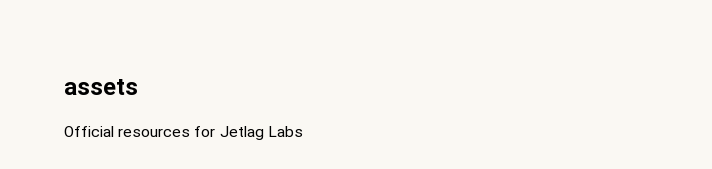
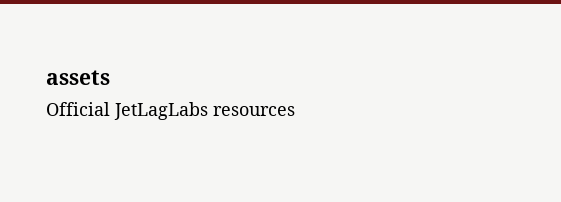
[118,126,303,140] resources for Jetlag Labs -> [114,102,295,120] JetLagLabs resources

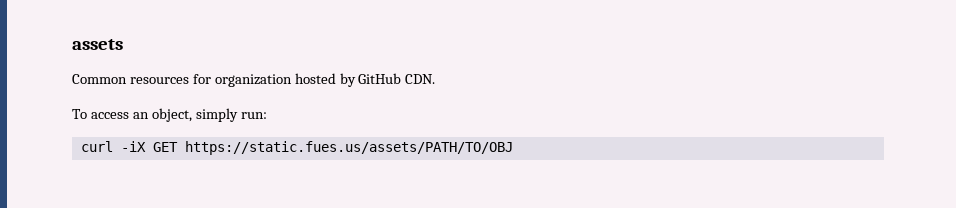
[46,102,295,120] Official JetLagLabs resources -> [72,73,436,87] [72,108,267,122] [80,141,513,155] Common resources for organization hosted by GitHub CDN. // To access an object, simply run: // curl -iX GET https://static.fues.us/assets/PATH/TO/OBJ

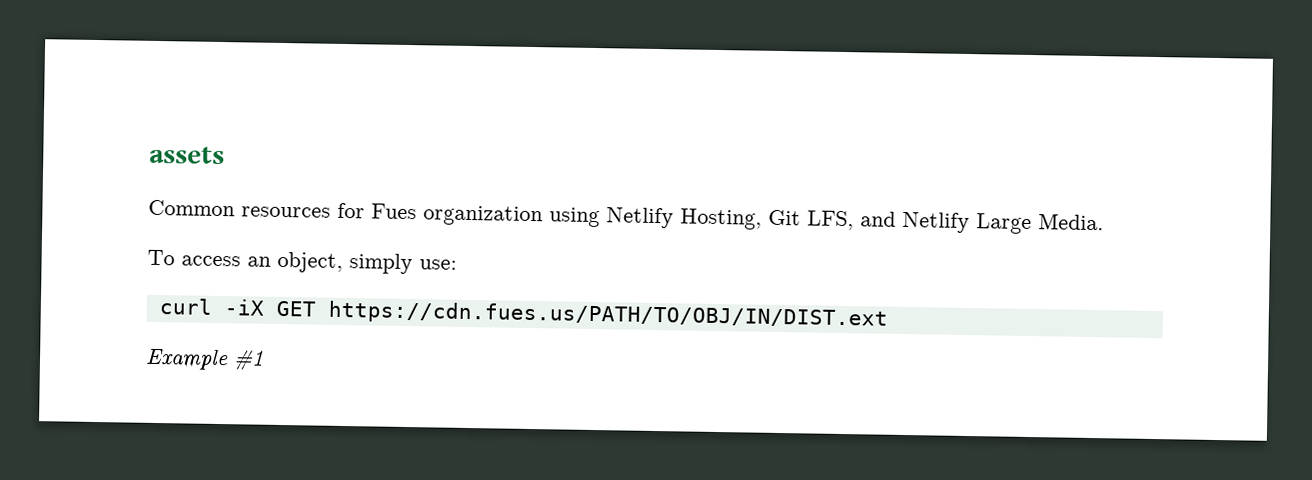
[214,73,436,87] organization hosted by GitHub CDN. -> [371,203,1104,235] Fues organization using Netlify Hosting, Git LFS, and Netlify Large Media.
[240,112,267,119] run: -> [419,259,457,270] use:
[184,141,513,155] https://static.fues.us/assets/PATH/TO/OBJ -> [327,300,888,330] [145,348,264,371] https://cdn.fues.us/PATH/TO/OBJ/IN/DIST.ext // Example #1

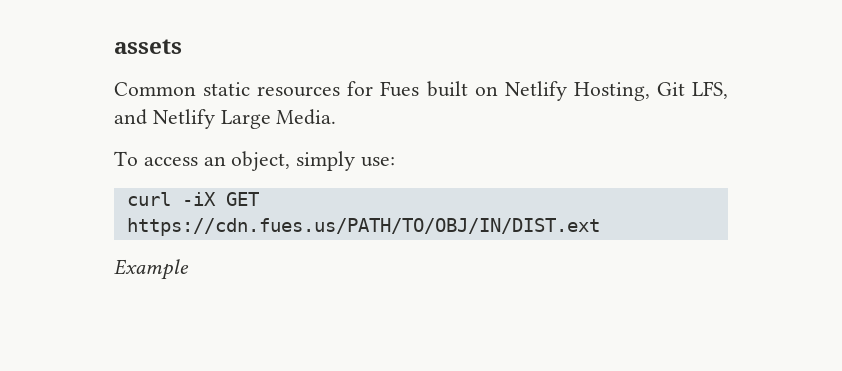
(235, 208) none -> [203,82,251,96] static
[423,205,600,228] organization using -> [426,81,498,97] built on
[233,350,264,371] #1 -> (189, 269) none

